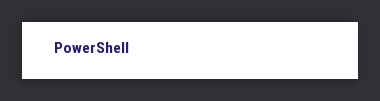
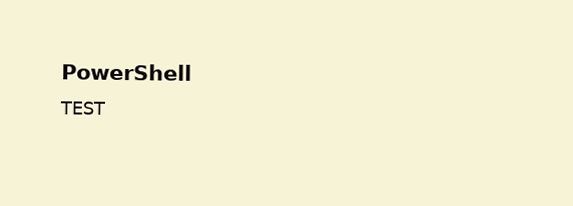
(129, 47) none -> [59,101,107,115] // TEST

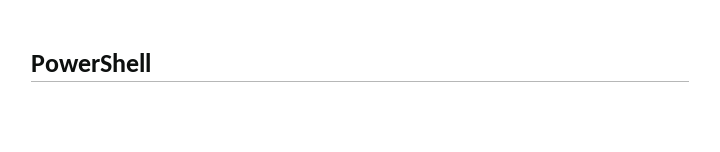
[59,101,107,115] // TEST -> (151, 62) none

